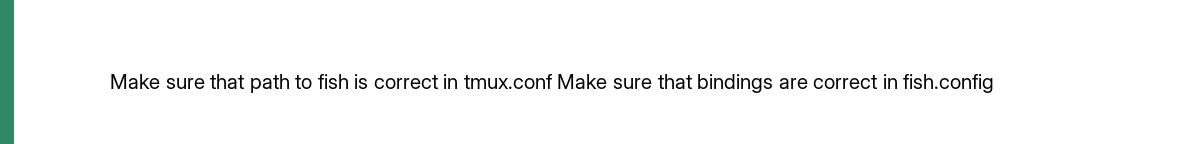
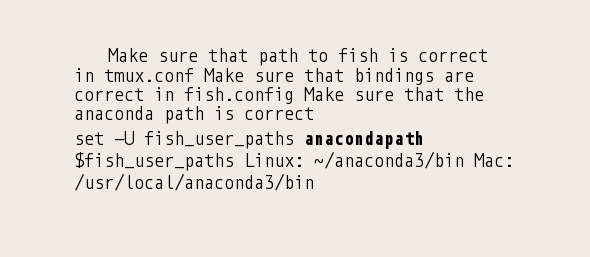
(995, 83) none -> [304,87,484,101] [74,106,314,124] [74,131,424,149] [74,151,514,171] [74,173,314,191] Make sure that the anaconda path is correct // set -U fish_user_paths anacondapath $fish_user_paths Linux: ~/anaconda3/bin Mac: /usr/local/anaconda3/bin

